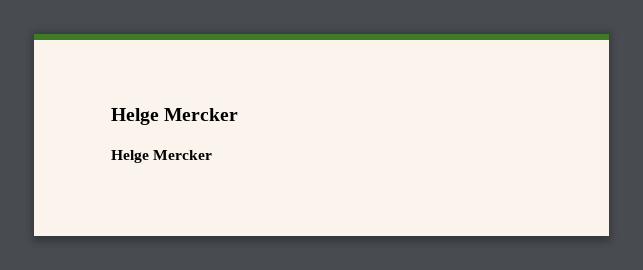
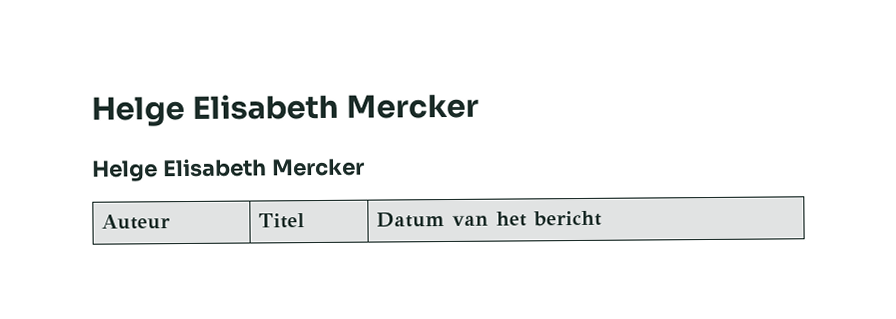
[111,108,159,125] Helge -> [91,93,340,127] Helge Elisabeth
[153,150,213,160] Mercker -> [161,158,365,178] [101,214,172,230] [258,213,306,229] [376,210,603,228] Elisabeth Mercker // Auteur | Titel | Datum van het bericht

